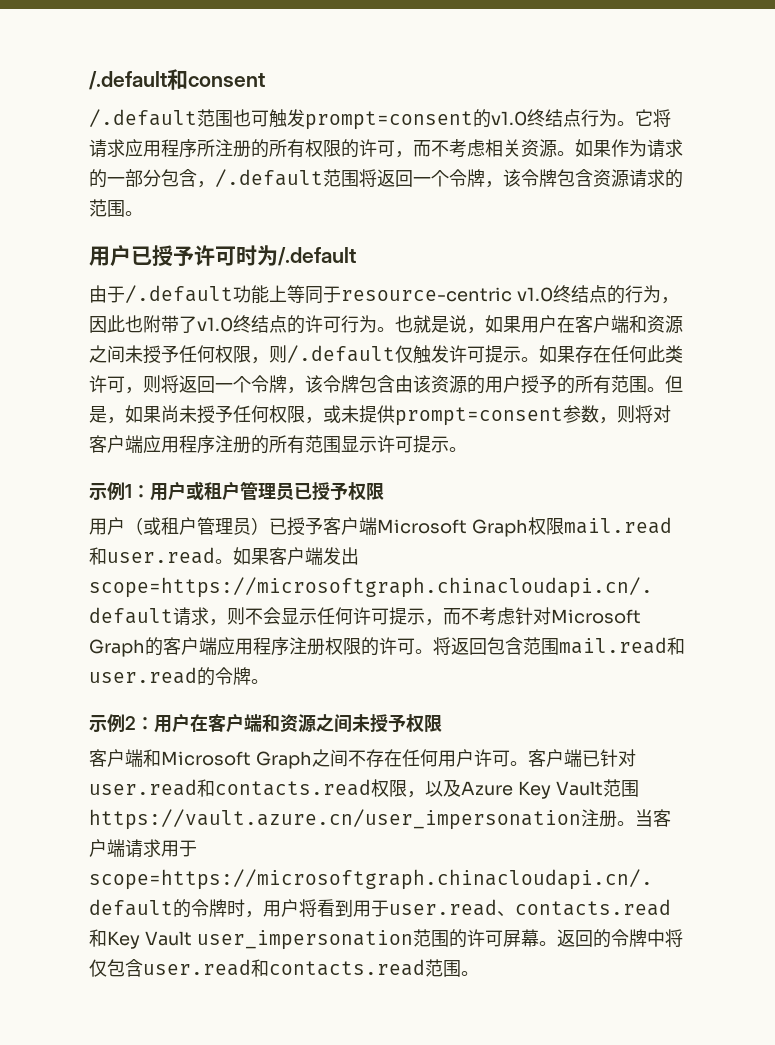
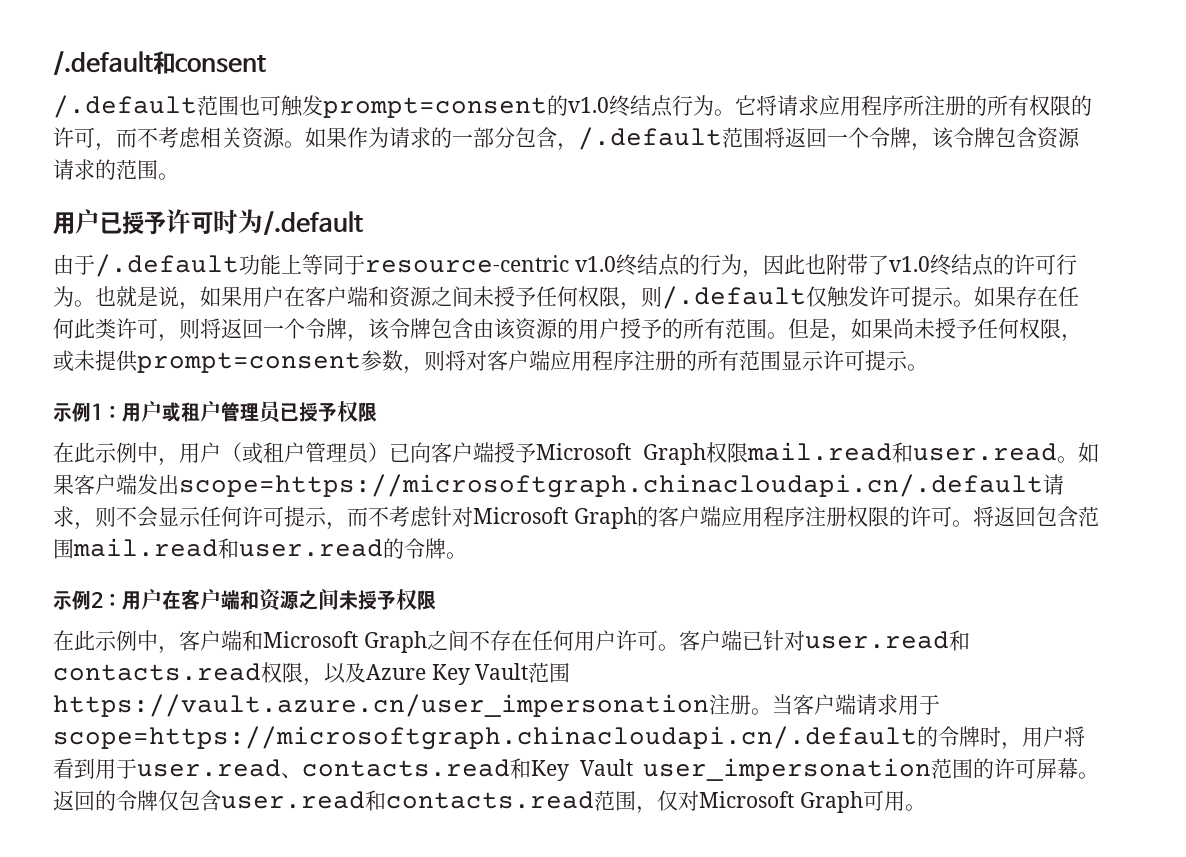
(384, 491) none -> [53,442,179,466] 在此示例中，
[287,517,377,536] 授予客户端 -> [410,442,536,463] 向客户端授予
(442, 723) none -> [53,630,179,654] 在此示例中，
[646,929,683,947] 中将 -> (158, 800) none
(461, 968) none -> [636,790,905,814] ，仅对Microsoft Graph可用

